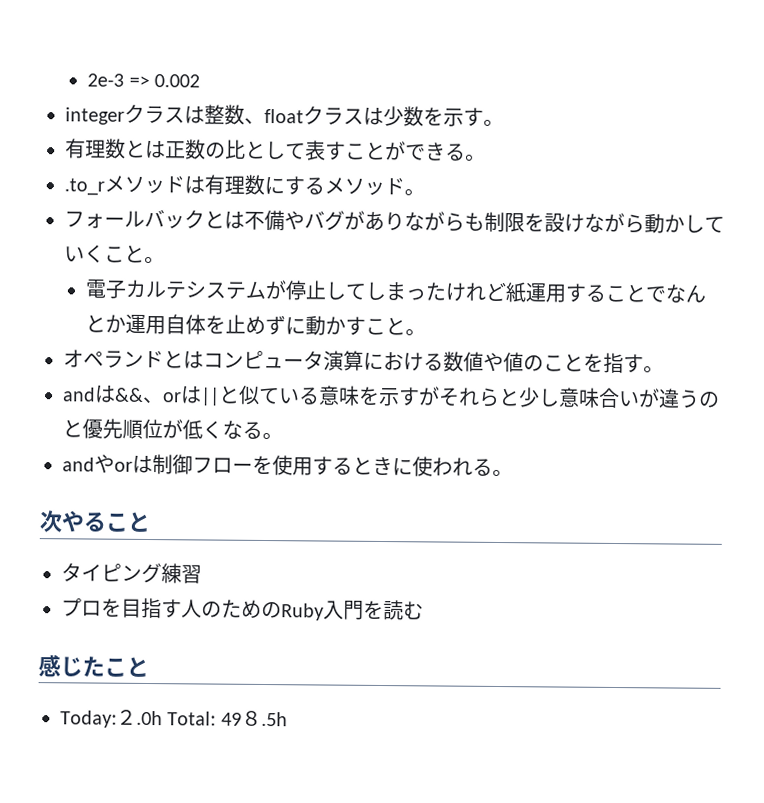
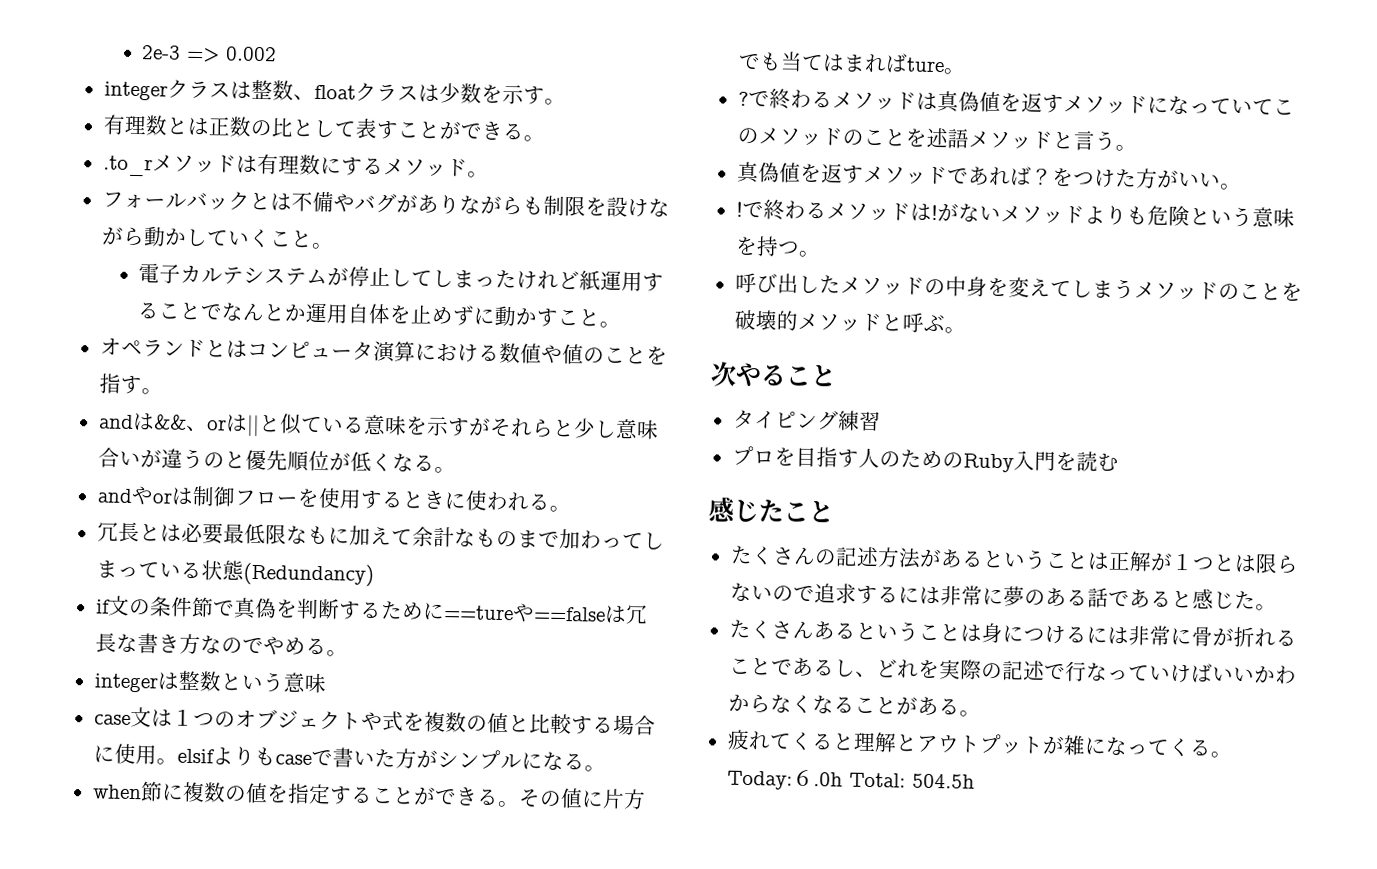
(513, 473) none -> [96,521,665,550] [95,560,374,587] [95,595,648,625] [94,632,348,657] [93,670,327,694] [93,706,656,736] [92,743,606,772] [92,781,646,810] [737,51,965,75] [737,88,1295,115] [736,127,1137,152] [736,161,1242,190] [735,199,1295,228] [734,236,820,258] [734,272,1303,301] [733,309,966,334] // 冗長とは必要最低限なもに加えて余計なものまで加わってしまっている状態(Redundancy) // if文の条件節で真偽を判断するために==tureや==falseは冗長な書き方なのでやめる。 // integerは整数という意味 // case文は１つのオブジェクトや式を複数の値と比較する場合に使用。elsifよりもcaseで書いた方がシンプルになる。 // when節に複数の値を指定することができる。その値に片方でも当てはまればture。 // ?で終わるメソッドは真偽値を返すメソッドになっていてこのメソッドのことを述語メソッドと言う。 // 真偽値を返すメソッドであれば？をつけた方がいい。 // !で終わるメソッドは!がないメソッドよりも危険という意味を持つ。 // 呼び出したメソッドの中身を変えてしまうメソッドのことを破壊的メソッドと呼ぶ。
[60,709,288,728] Today:２.0h Total: 49８.5h -> [729,545,1299,574] [729,582,1277,611] [728,619,1297,648] [728,657,1297,684] [727,693,981,717] [726,729,1232,758] [726,769,975,790] たくさんの記述方法があるということは正解が１つとは限らないので追求するには非常に夢のある話であると感じた。 // たくさんあるということは身につけるには非常に骨が折れることであるし、どれを実際の記述で行なっていけばいいかわからなくなることがある。 // 疲れてくると理解とアウトプットが雑になってくる。Today:６.0h Total: 504.5h

